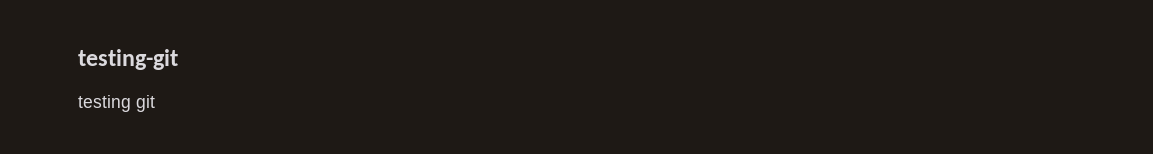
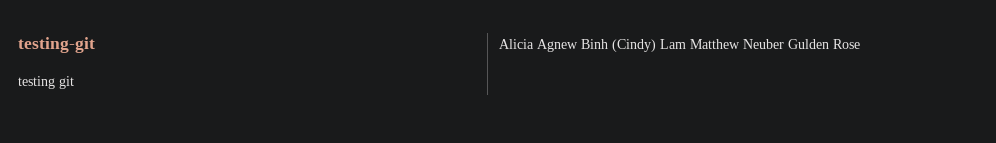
(155, 103) none -> [499,39,860,52] // Alicia Agnew Binh (Cindy) Lam Matthew Neuber Gulden Rose

